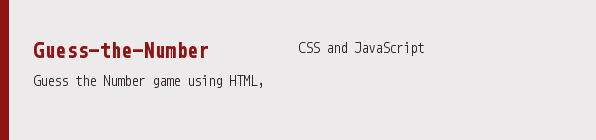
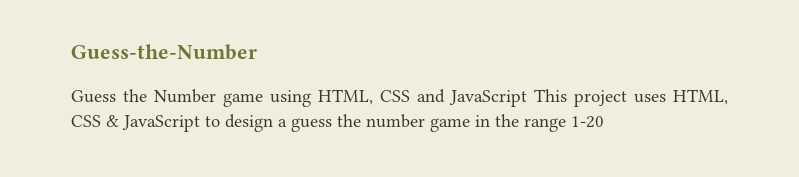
(424, 49) none -> [534,89,728,107] [71,114,604,132] This project uses HTML, CSS & JavaScript to design a guess the number game in the range 1-20

